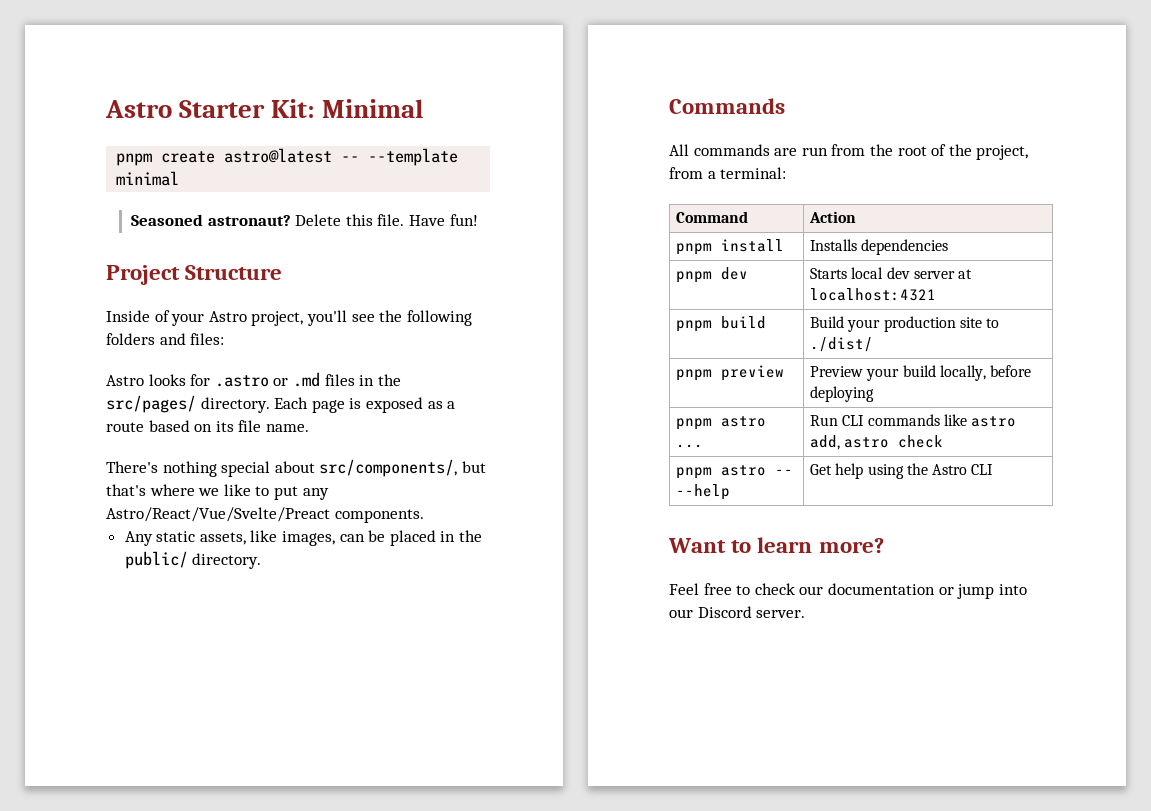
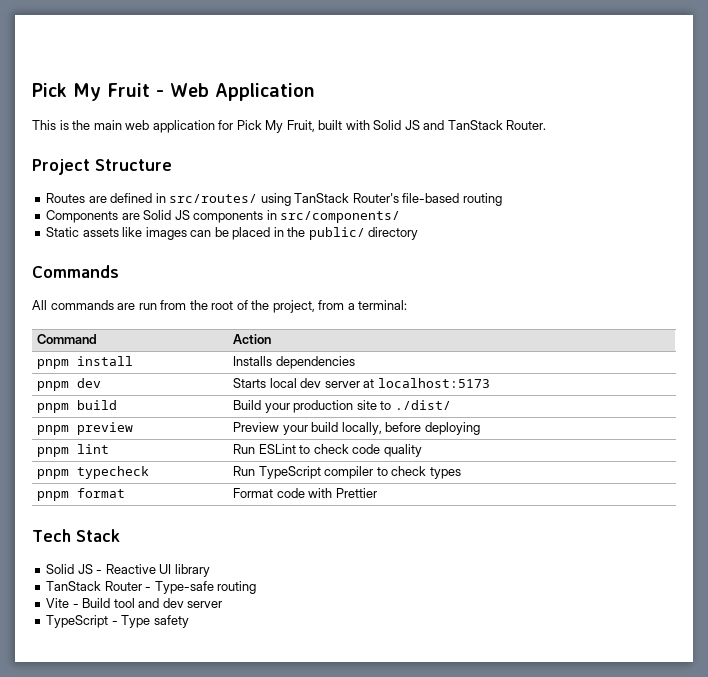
[105,99,424,118] [116,148,459,166] [116,171,180,186] [130,214,478,226] [106,265,283,285] [106,310,472,326] [106,333,225,345] [106,372,401,387] [106,395,456,413] [106,420,309,432] [106,459,486,477] [106,484,329,500] [106,507,424,523] [124,530,336,546] Astro Starter Kit: Minimal // pnpm create astro@latest -- --template minimal // Seasoned astronaut? Delete this file. Have fun! // Project Structure // Inside of your Astro project, you'll see the following folders and files: // Astro looks for .astro or .md files in the src/pages/ directory. Each page is exposed as a route based on its file name. // There's nothing special about src/components/, but that's where we like to put any Astro/React/Vue/Svelte/Preact components. // Any static assets, like images, -> [32,83,315,101] [32,120,547,133] [32,159,172,175] [46,193,502,206] [46,210,401,223] [46,227,187,240] Pick My Fruit - Web Application // This is the main web application for Pick My Fruit, built with Solid JS and TanStack Router. // Project Structure // Routes are defined in src/routes/ using TanStack Router's file-based routing // Components are Solid JS components in src/components/ // Static assets like images
[192,553,262,569] directory. -> [368,227,419,240] directory
[810,288,937,301] localhost:4321 -> [377,378,490,388] localhost:5173
[721,416,767,427] [676,444,704,448] [810,414,1016,427] [810,435,944,450] [676,465,794,479] [676,484,731,500] [810,463,994,479] [668,537,884,553] [669,583,1027,599] [669,606,806,618] astro ... | Run CLI commands like astro add, astro check // pnpm astro -- --help | Get help using the Astro CLI // Want to learn more? // Feel free to check our documentation or jump into our Discord server. -> [77,444,110,454] [233,444,422,457] [37,466,150,479] [233,466,461,479] [37,488,126,501] [233,488,377,498] [32,529,120,542] [46,564,210,577] [46,581,257,594] [46,598,223,608] [46,615,189,628] lint | Run ESLint to check code quality // pnpm typecheck | Run TypeScript compiler to check types // pnpm format | Format code with Prettier // Tech Stack // Solid JS - Reactive UI library // TanStack Router - Type-safe routing // Vite - Build tool and dev server // TypeScript - Type safety

